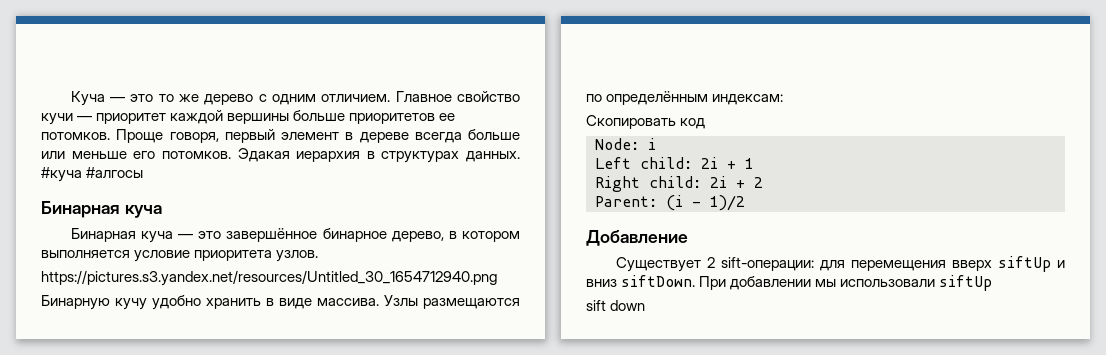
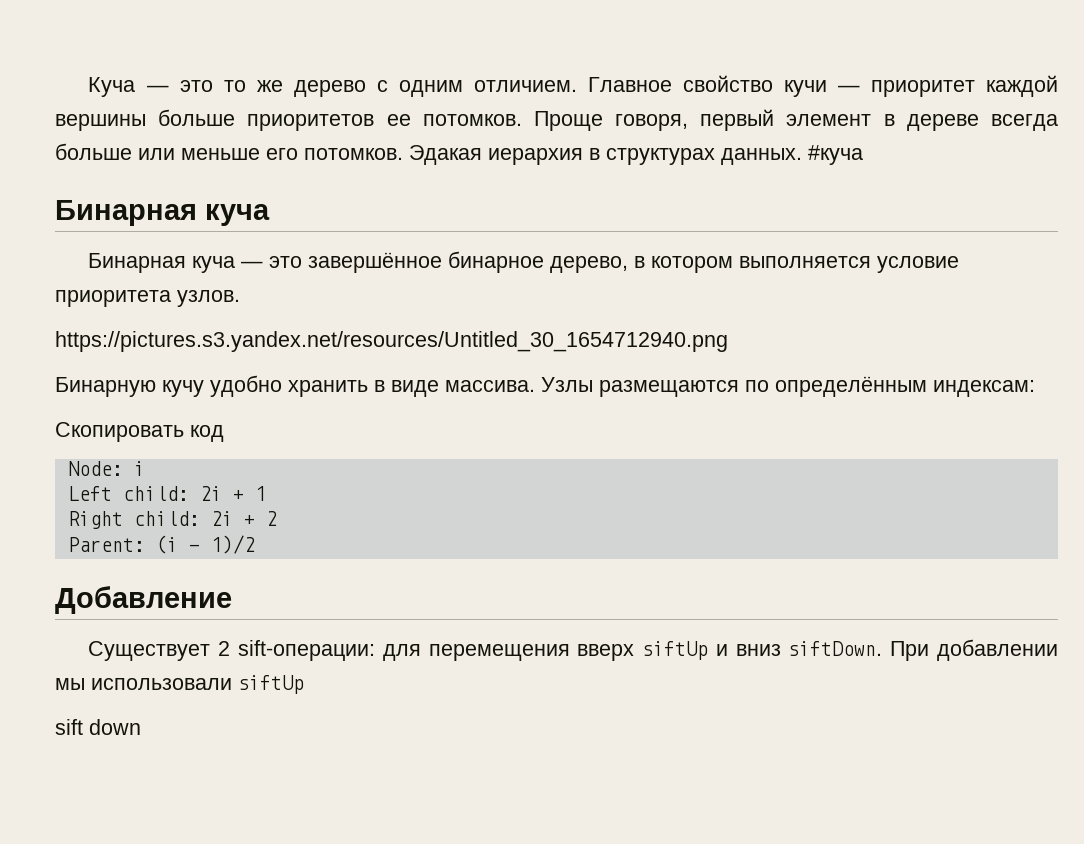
[86,167,144,178] #алгосы -> (863, 155) none

